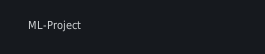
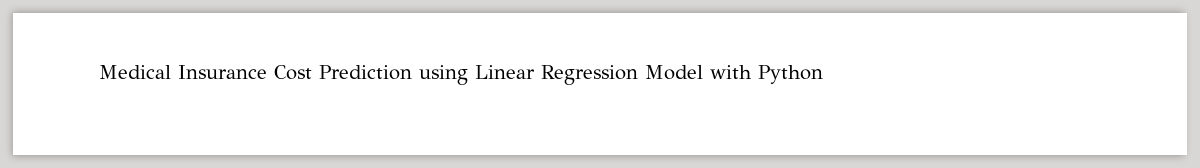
[28,20,81,32] ML-Project -> [99,65,823,85] Medical Insurance Cost Prediction using Linear Regression Model with Python

